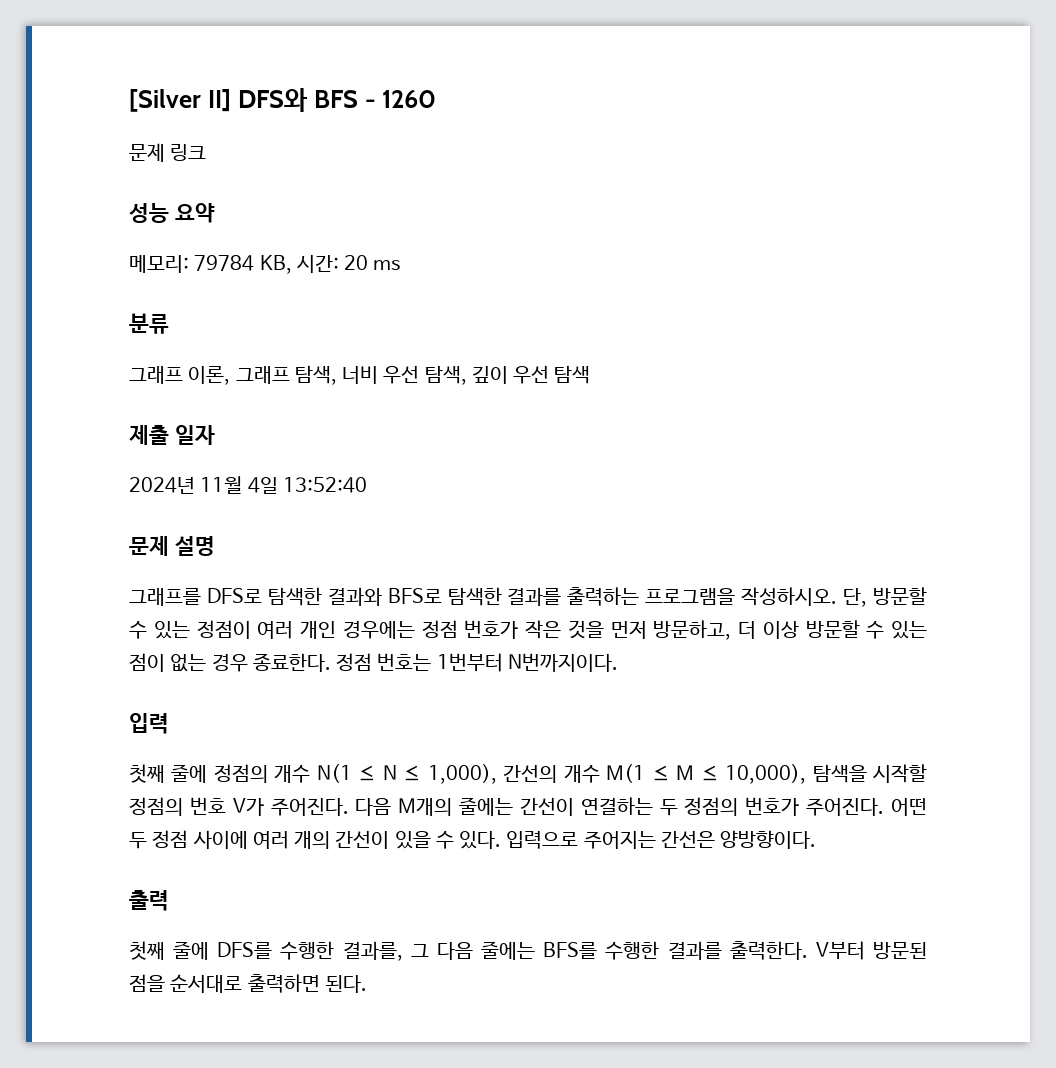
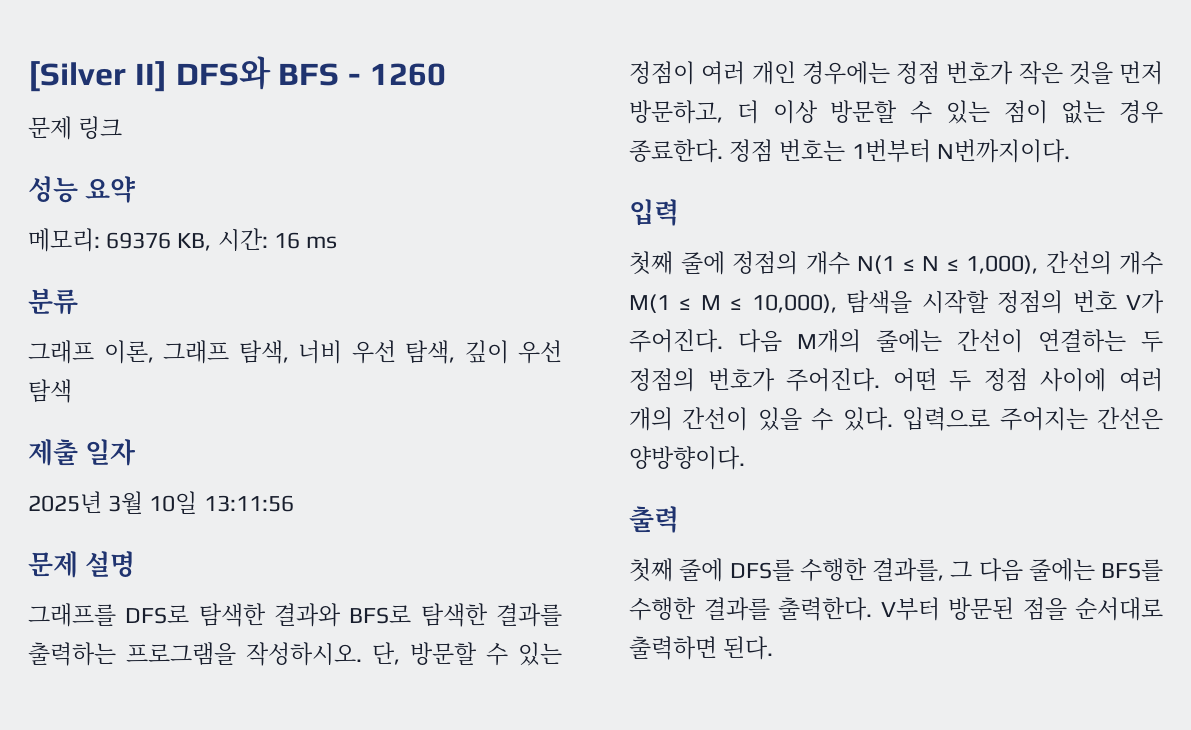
[194,255,255,271] 79784 -> [106,232,172,249] 69376
[344,255,369,270] 20 -> [273,232,300,249] 16
[129,476,367,494] 2024년 11월 4일 13:52:40 -> [28,491,294,514] 2025년 3월 10일 13:11:56

